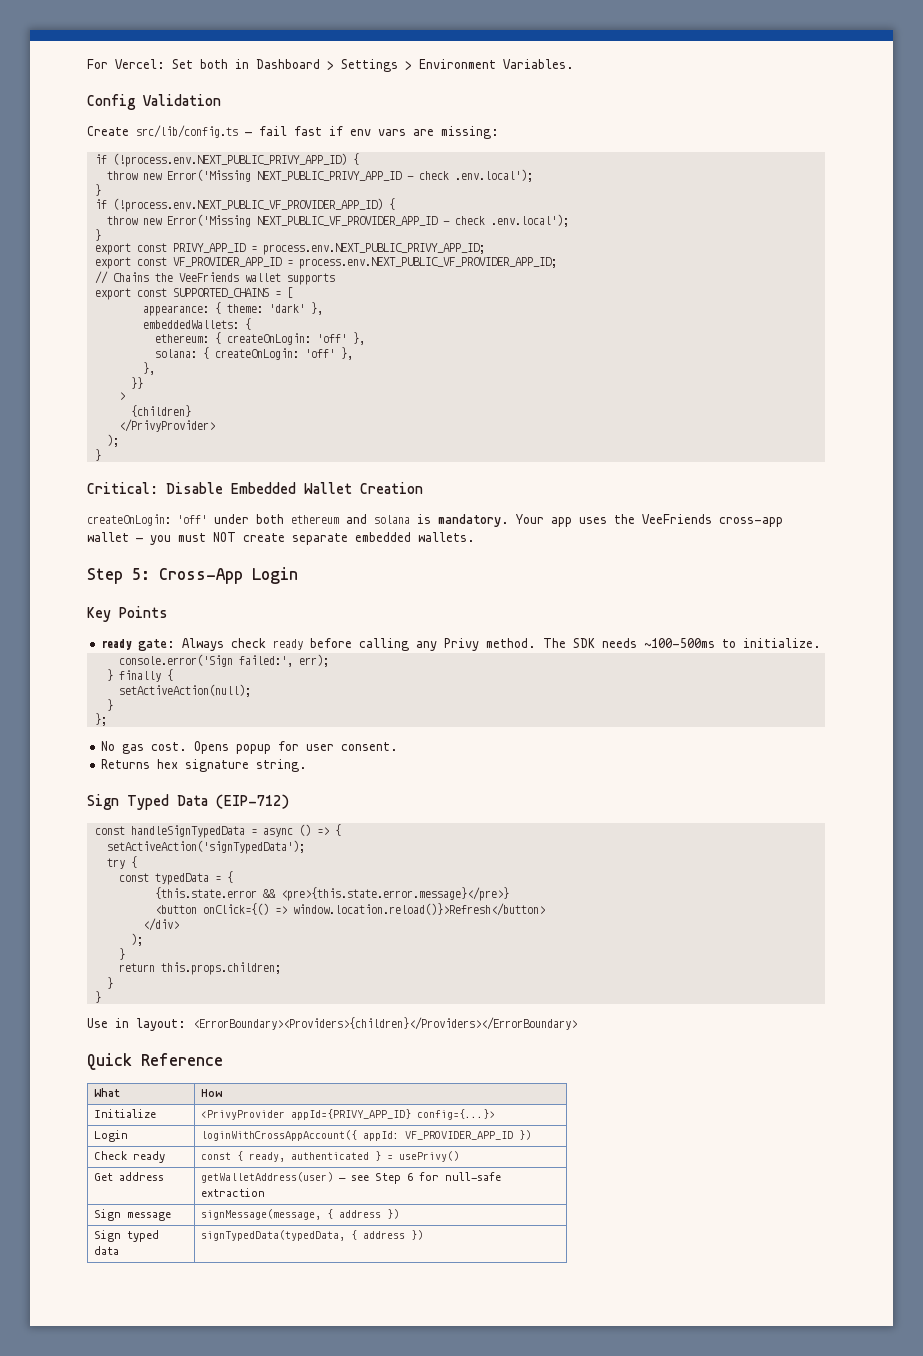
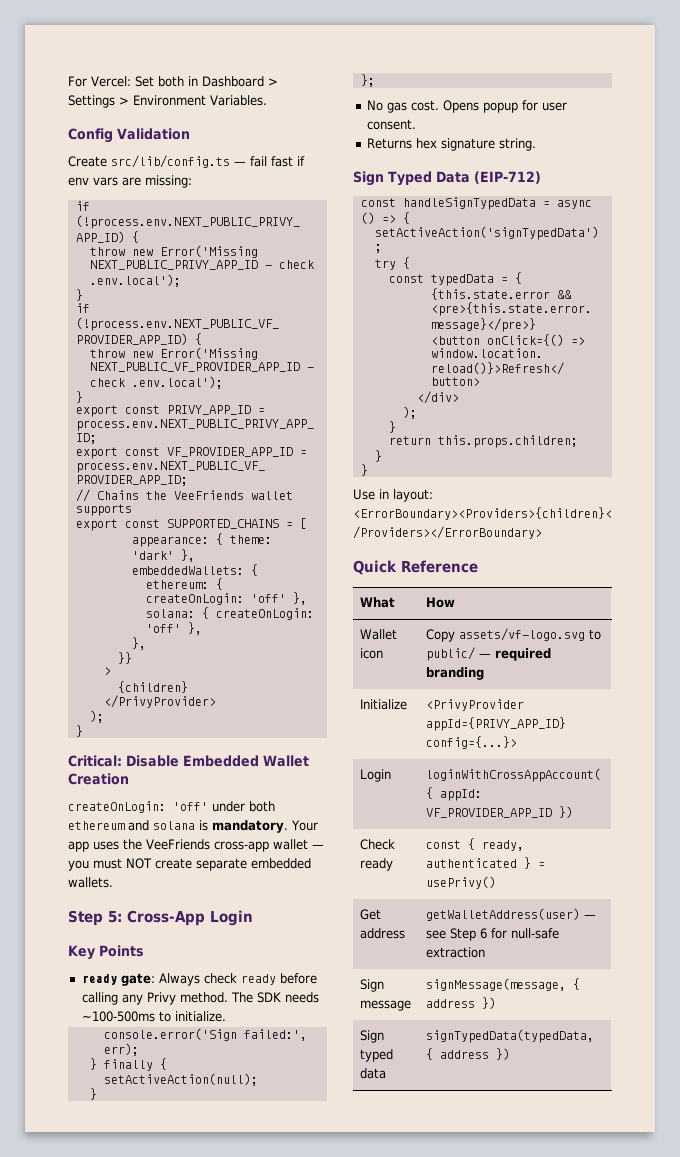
(223, 1093) none -> [359,629,397,640] [359,648,383,659] [425,628,601,642] [425,647,551,661] [425,667,484,680] // Wallet icon | Copy assets/vf-logo.svg to public/ — required branding

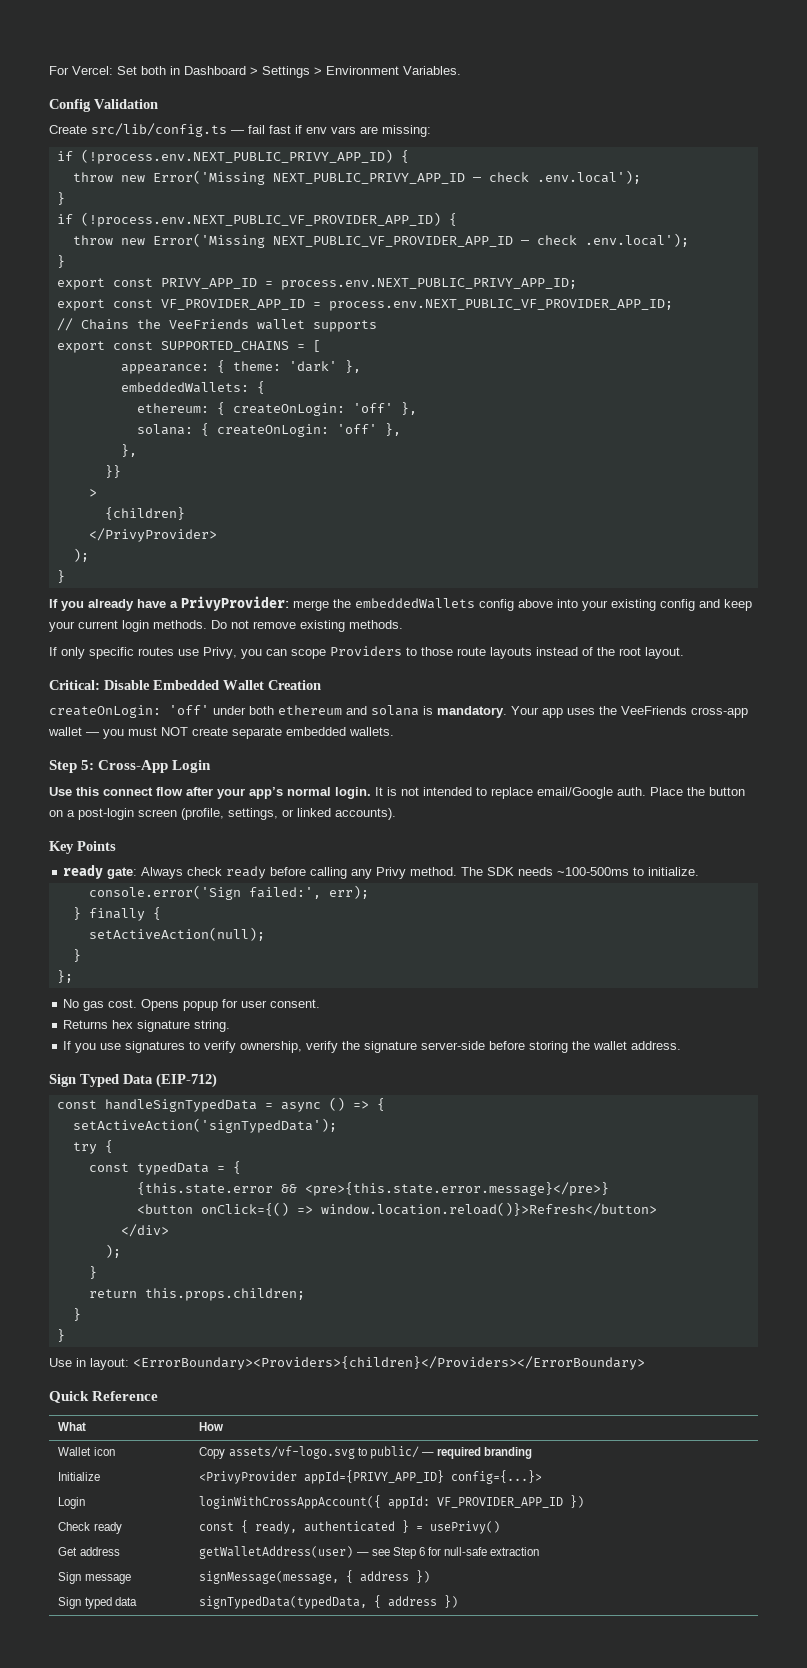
(83, 731) none -> [49,596,752,611] [49,620,403,632] [49,646,684,659] // If you already have a PrivyProvider: merge the embeddedWallets config above into your existing config and keep your current login methods. Do not remove existing methods. // If only specific routes use Privy, you can scope Providers to those route layouts instead of the root layout.
(253, 918) none -> [49,787,745,799] [49,808,396,820] // Use this connect flow after your app’s normal login. It is not intended to replace email/Google auth. Place the button on a post-login screen (profile, settings, or linked accounts).
(536, 144) none -> [63,1041,682,1053] // If you use signatures to verify ownership, verify the signature server-side before storing the wallet address.

